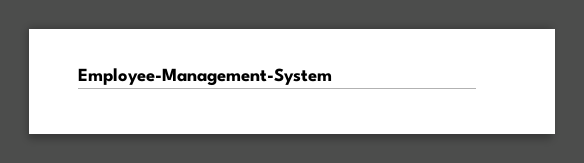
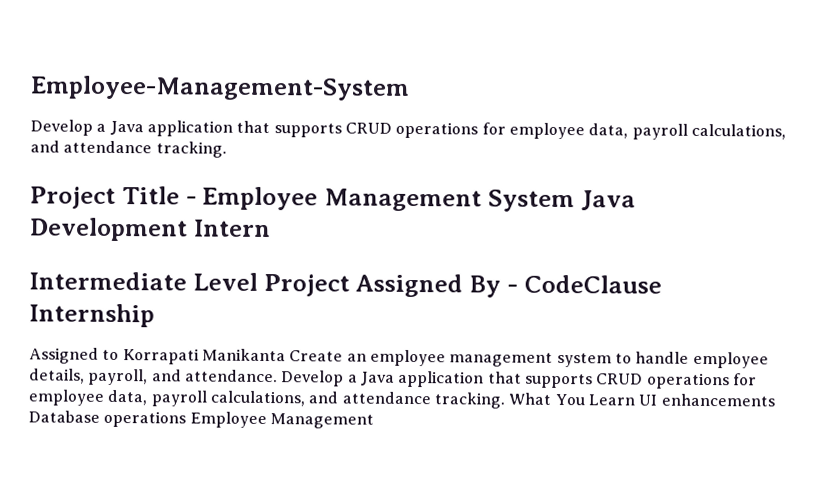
(332, 77) none -> [30,119,786,140] [30,140,227,158] [30,186,636,213] [30,217,271,242] [29,271,662,298] [29,303,155,328] [29,347,769,369] [29,368,757,390] [28,389,775,409] [28,410,374,429] // Develop a Java application that supports CRUD operations for employee data, payroll calculations, and attendance tracking. // Project Title - Employee Management System Java Development Intern // Intermediate Level Project Assigned By - CodeClause Internship // Assigned to Korrapati Manikanta Create an employee management system to handle employee details, payroll, and attendance. Develop a Java application that supports CRUD operations for employee data, payroll calculations, and attendance tracking. What You Learn UI enhancements Database operations Employee Management

